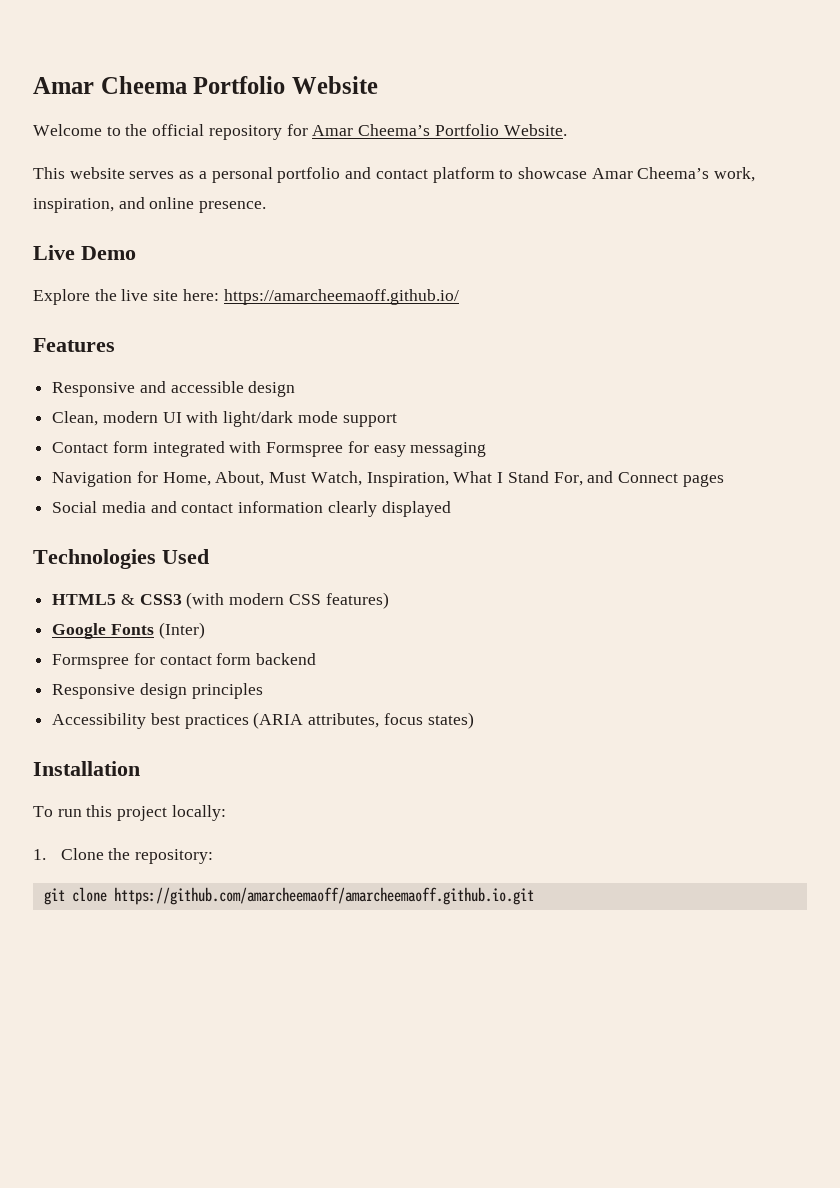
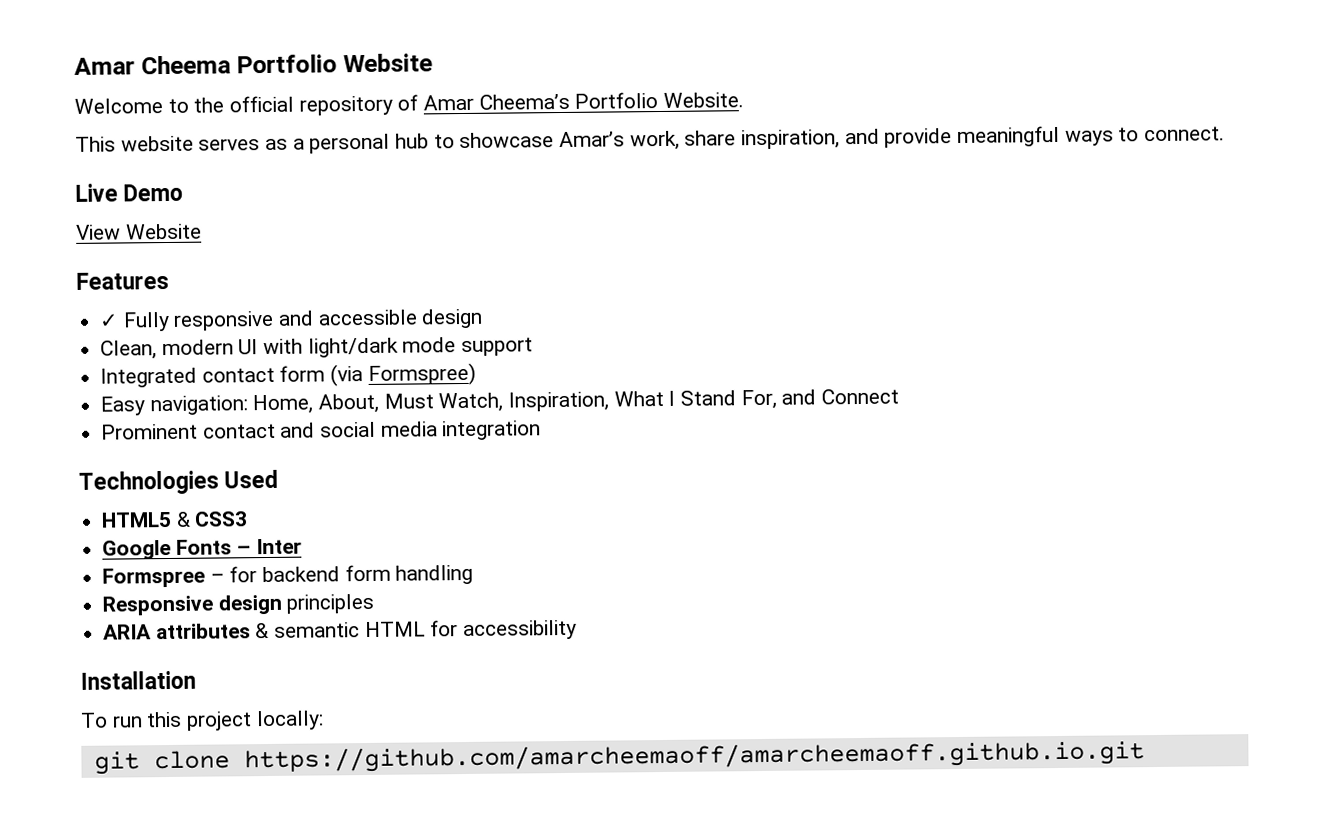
[286,124,308,136] for -> [397,94,419,111] of
[277,167,756,183] [33,197,267,213] [33,245,136,260] [33,289,459,305] [33,338,115,352] [52,382,136,397] portfolio and contact platform to showcase Amar Cheema’s work, inspiration, and online presence. // Live Demo // Explore the live site here: https://amarcheemaoff.github.io/ // Features // Responsive -> [395,125,1226,151] [75,183,184,202] [76,223,202,240] [76,271,169,290] [99,310,275,332] hub to showcase Amar’s work, share inspiration, and provide meaningful ways to connect. // Live Demo // View Website // Features // ✓ Fully responsive
[52,441,487,457] [52,471,158,487] Contact form integrated with Formspree for easy messaging // Navigation for -> [100,362,476,388] [100,395,248,416] Integrated contact form (via Formspree) // Easy navigation:
[682,474,724,487] [52,501,451,517] pages // Social media and contact information clearly displayed -> [101,420,542,441] // Prominent contact and social media integration
[186,592,389,609] (with modern CSS features) -> (249, 519) none
[158,622,205,639] [52,653,317,669] [52,683,263,699] [52,712,474,729] (Inter) // Formspree for contact form backend // Responsive design principles // Accessibility best practices (ARIA attributes, focus states) -> [236,538,303,555] [102,564,474,588] [102,593,375,616] [103,619,578,641] – Inter // Formspree – for backend form handling // Responsive design principles // ARIA attributes & semantic HTML for accessibility
[33,848,213,864] // 1. Clone the repository: -> (324, 720) none

